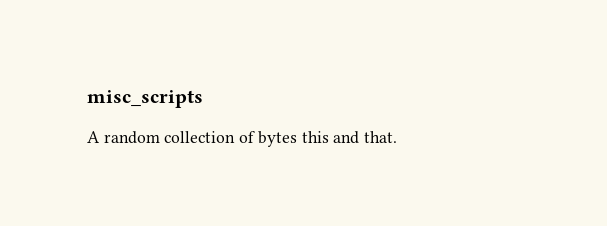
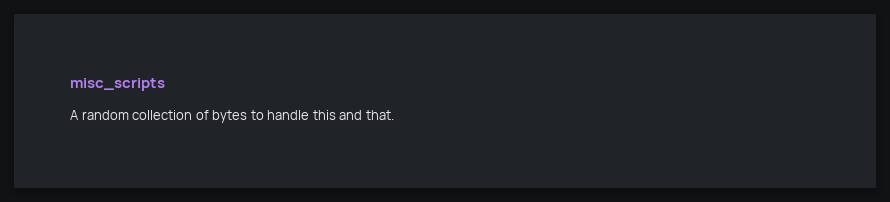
(297, 139) none -> [250,110,310,120] to handle

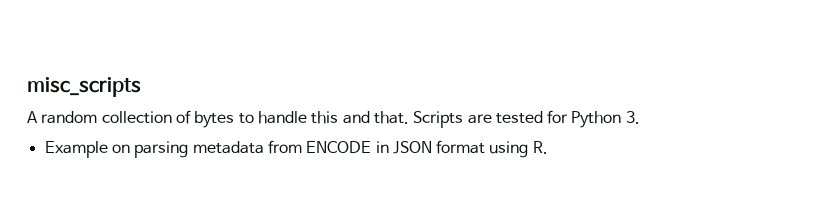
(394, 115) none -> [413,110,640,128] [44,140,548,158] Scripts are tested for Python 3. // Example on parsing metadata from ENCODE in JSON format using R.

